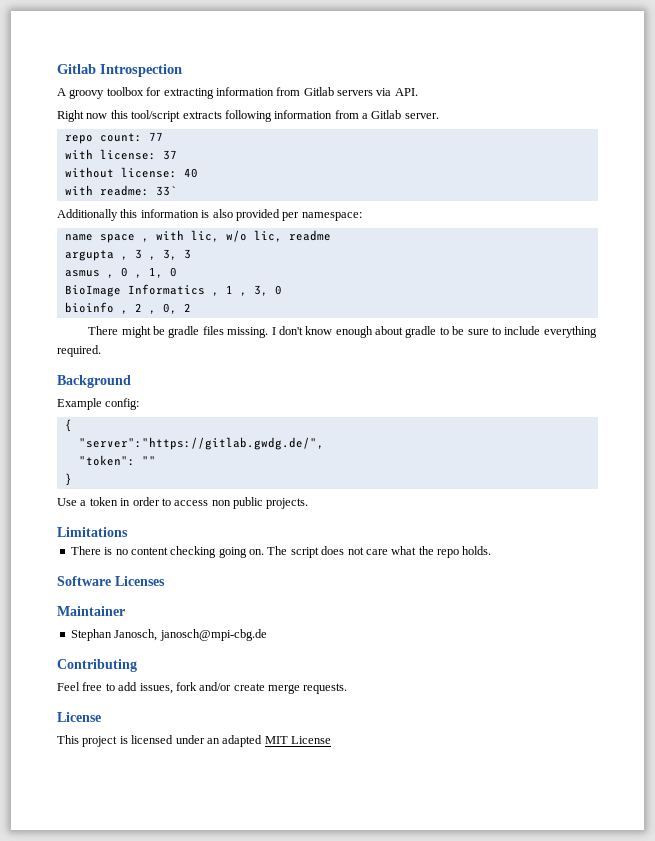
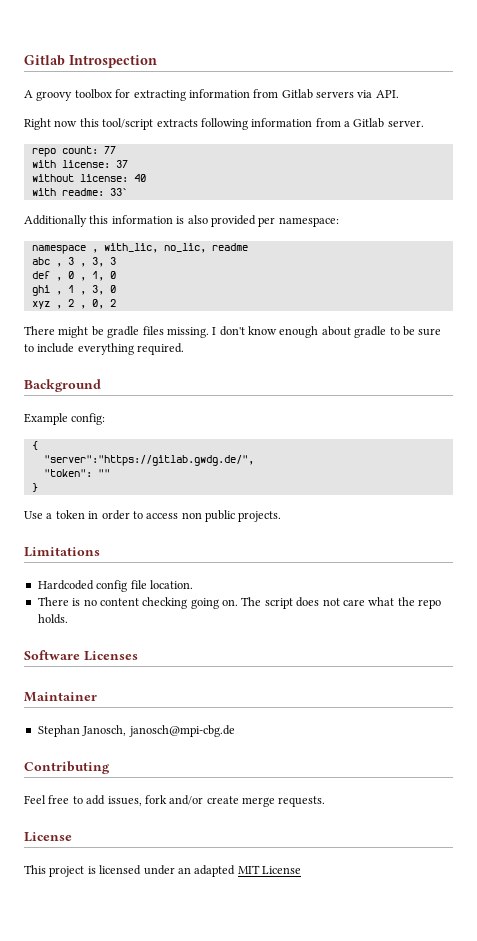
[64,230,282,243] name space , with lic, w/o lic, -> [31,243,206,254] namespace , with_lic, no_lic,
[64,250,114,261] argupta -> [31,257,50,265] abc
[64,270,100,277] asmus -> [31,271,50,279] def
[64,284,205,297] BioImage Informatics -> [31,285,50,296] ghi
[64,302,114,313] bioinfo -> [31,301,50,309] xyz
(128, 532) none -> [37,580,193,592] // Hardcoded config file location.

